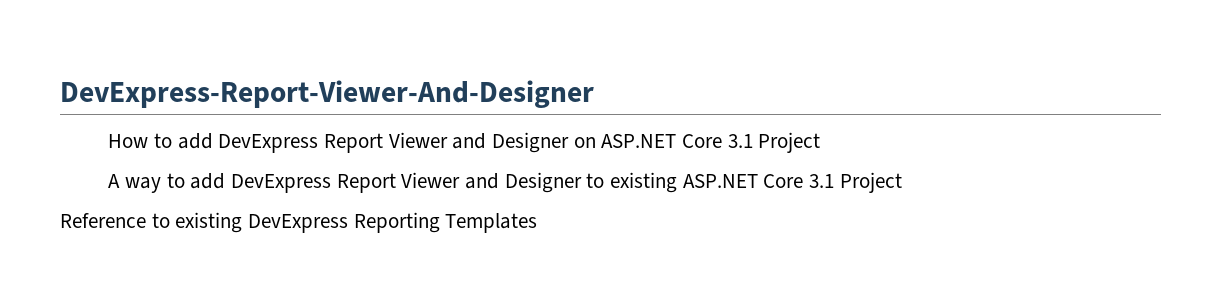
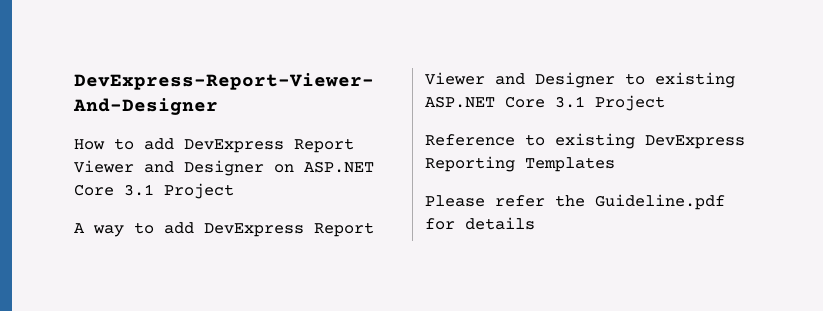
(538, 223) none -> [425,194,725,210] [425,217,535,230] // Please refer the Guideline.pdf for details

